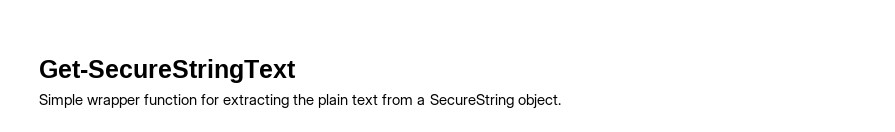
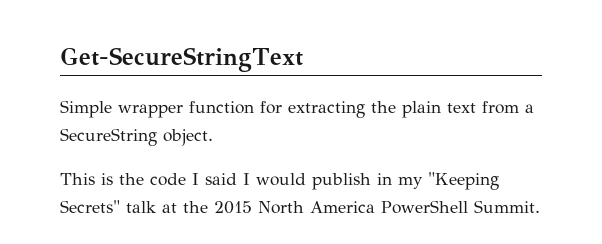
(561, 101) none -> [60,172,499,190] [60,200,540,214] // This is the code I said I would publish in my "Keeping Secrets" talk at the 2015 North America PowerShell Summit.

